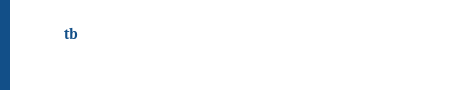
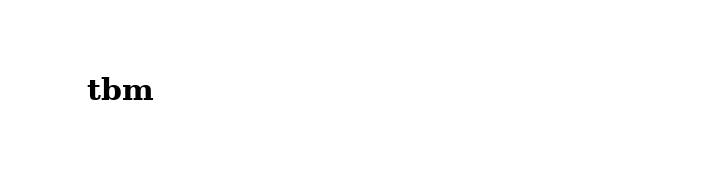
[64,27,78,39] tb -> [87,77,154,100] tbm

